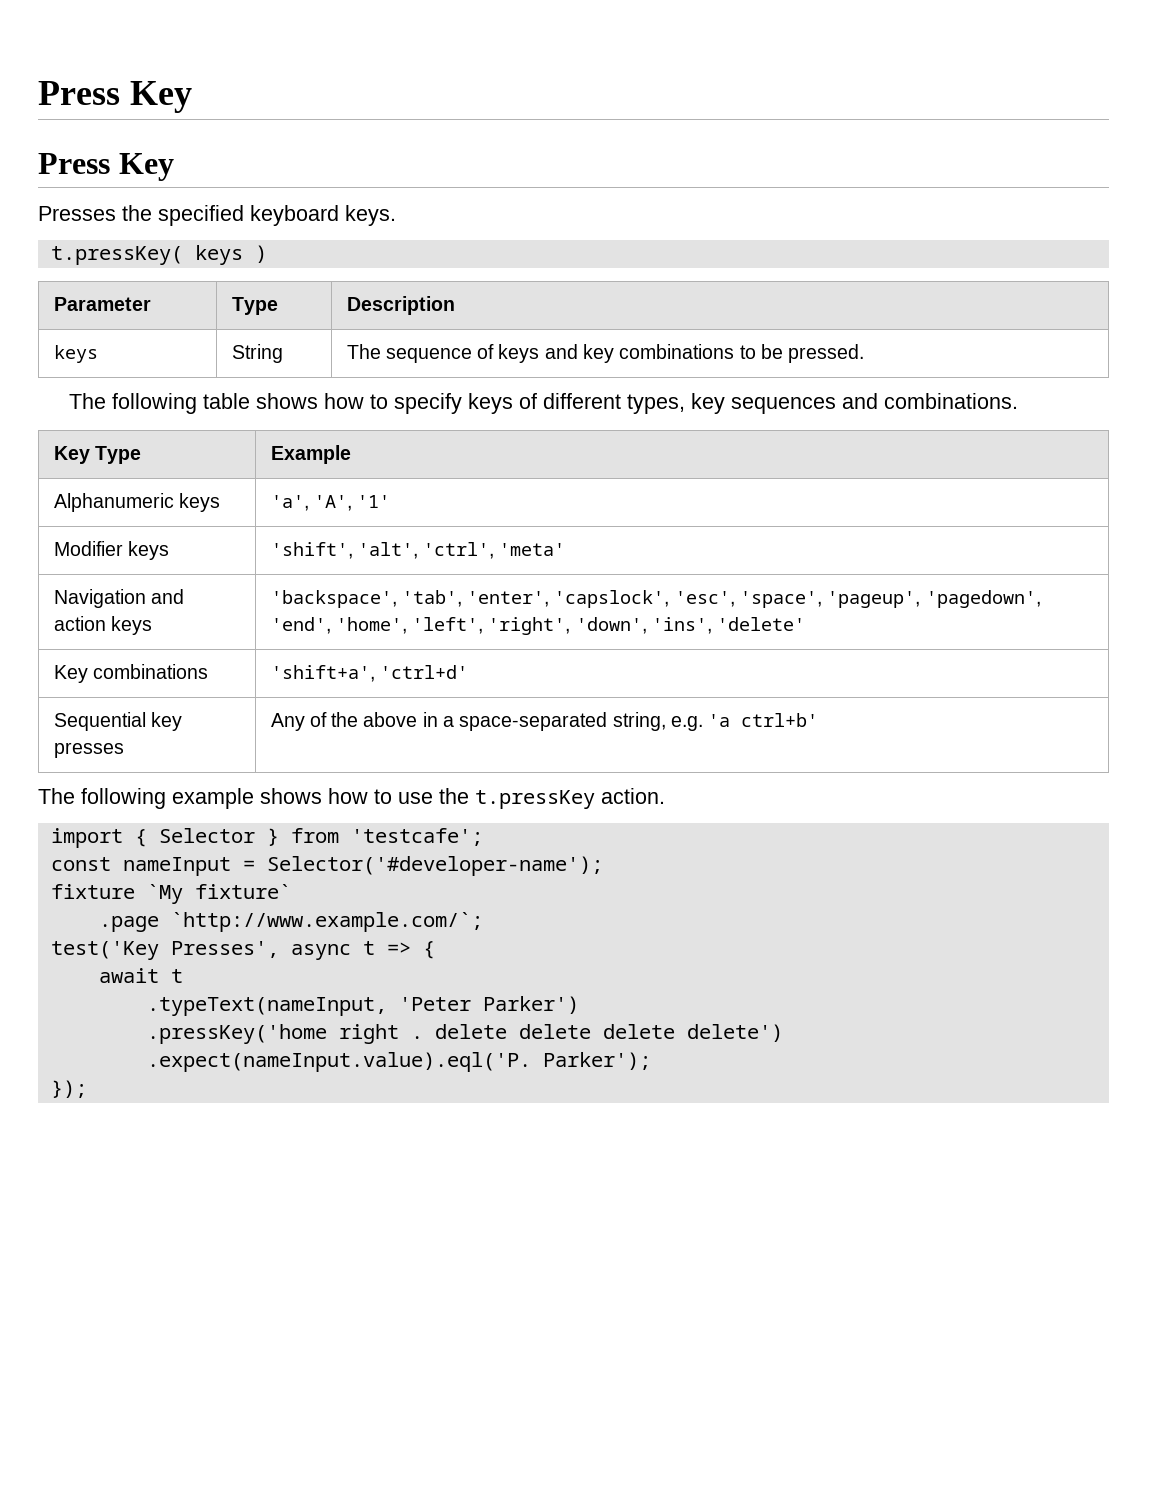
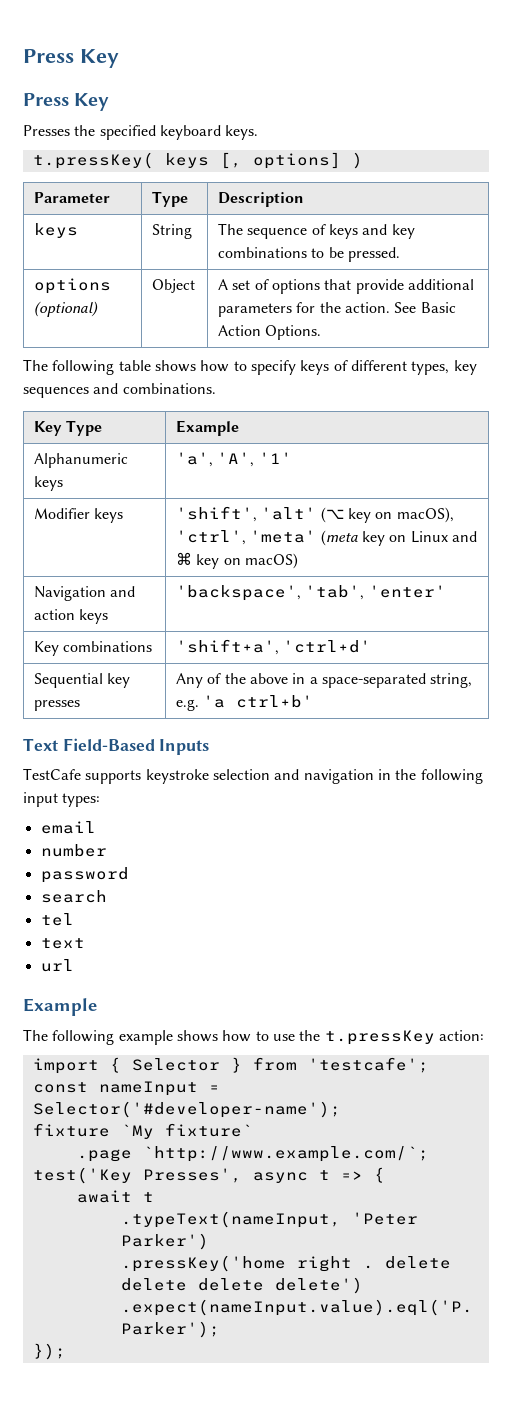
(243, 255) none -> [219,152,341,169] [, options]
(865, 353) none -> [34,278,112,294] [34,301,99,317] [152,279,196,293] [218,279,475,294] [218,302,456,317] [218,325,322,340] // options (optional) | Object | A set of options that provide additional parameters for the action. See Basic Action Options.
[357,542,566,559] 'alt', 'ctrl', 'meta' -> [261,507,454,523] [176,530,478,546] [176,552,299,569] 'alt' (⌥ key on macOS), 'ctrl', 'meta' (meta key on Linux and ⌘ key on macOS)
[467,590,1041,608] [270,617,806,635] 'enter', 'capslock', 'esc', 'space', 'pageup', 'pagedown', 'end', 'home', 'left', 'right', 'down', 'ins', 'delete' -> [368,585,446,598] 'enter'
(819, 720) none -> [23,738,210,755] [23,768,483,784] [23,792,101,807] [40,821,96,834] [40,844,107,857] [40,867,129,883] [40,890,107,903] [40,913,74,926] [40,938,85,949] [40,959,74,972] [23,998,97,1016] // Text Field-Based Inputs // TestCafe supports keystroke selection and navigation in the following input types: // email // number // password // search // tel // text // url // Example
[601,788,665,804] action. -> [438,1030,484,1041] action:

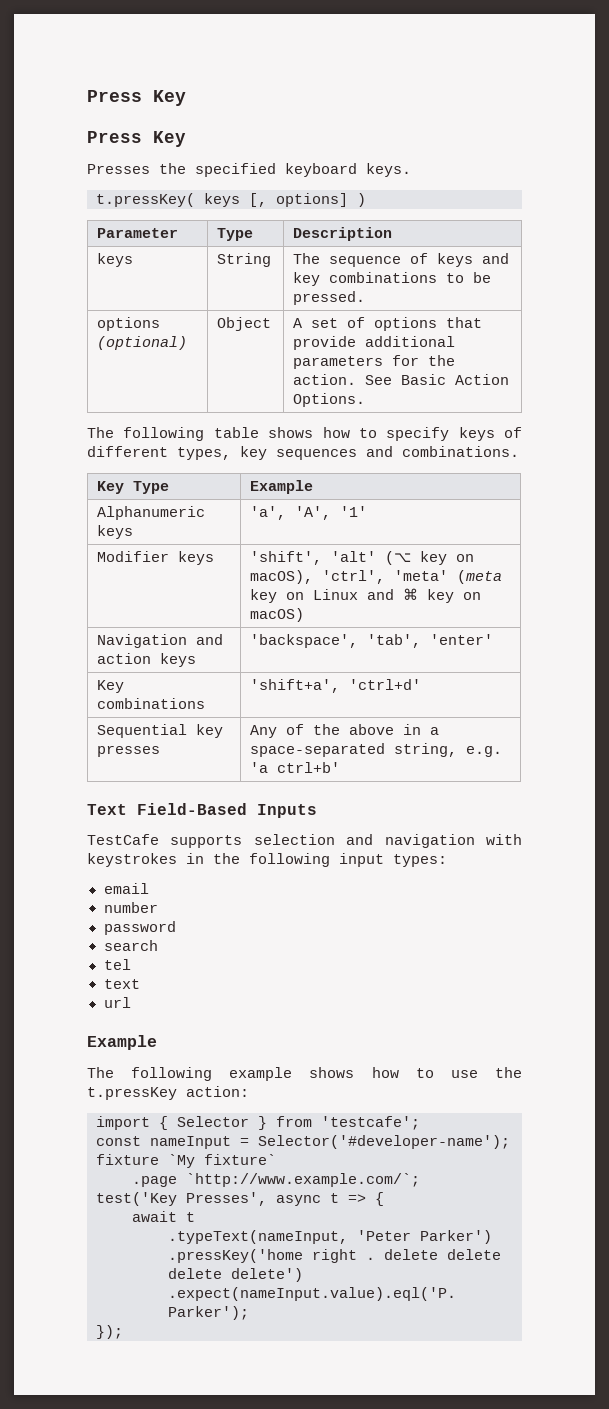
[145,769,209,784] keystroke -> (243, 841) none
(374, 776) none -> [485,834,522,845] [87,853,177,867] with keystrokes

